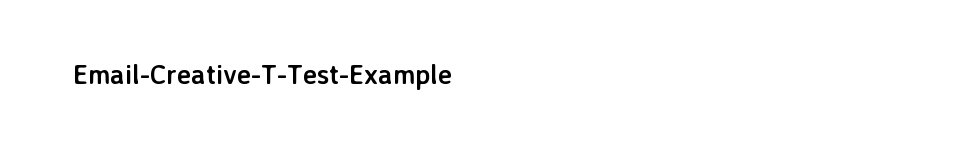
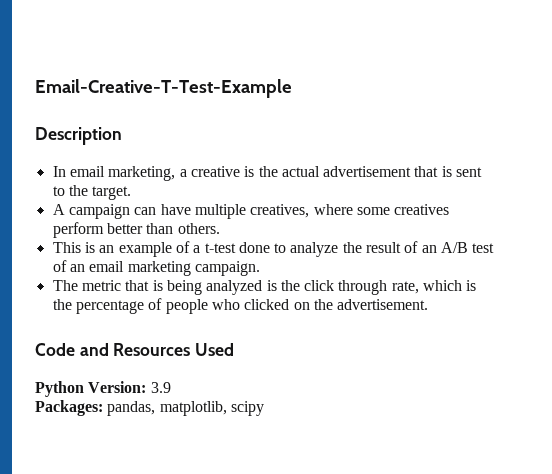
(452, 77) none -> [35,127,122,145] [52,166,483,181] [52,185,132,200] [52,204,450,219] [52,222,220,238] [52,241,495,257] [52,260,260,276] [52,280,477,295] [52,298,429,314] [35,343,235,356] [35,381,171,397] [35,400,264,416] // Description // In email marketing, a creative is the actual advertisement that is sent to the target. // A campaign can have multiple creatives, where some creatives perform better than others. // This is an example of a t-test done to analyze the result of an A/B test of an email marketing campaign. // The metric that is being analyzed is the click through rate, which is the percentage of people who clicked on the advertisement. // Code and Resources Used // Python Version: 3.9 // Packages: pandas, matplotlib, scipy

